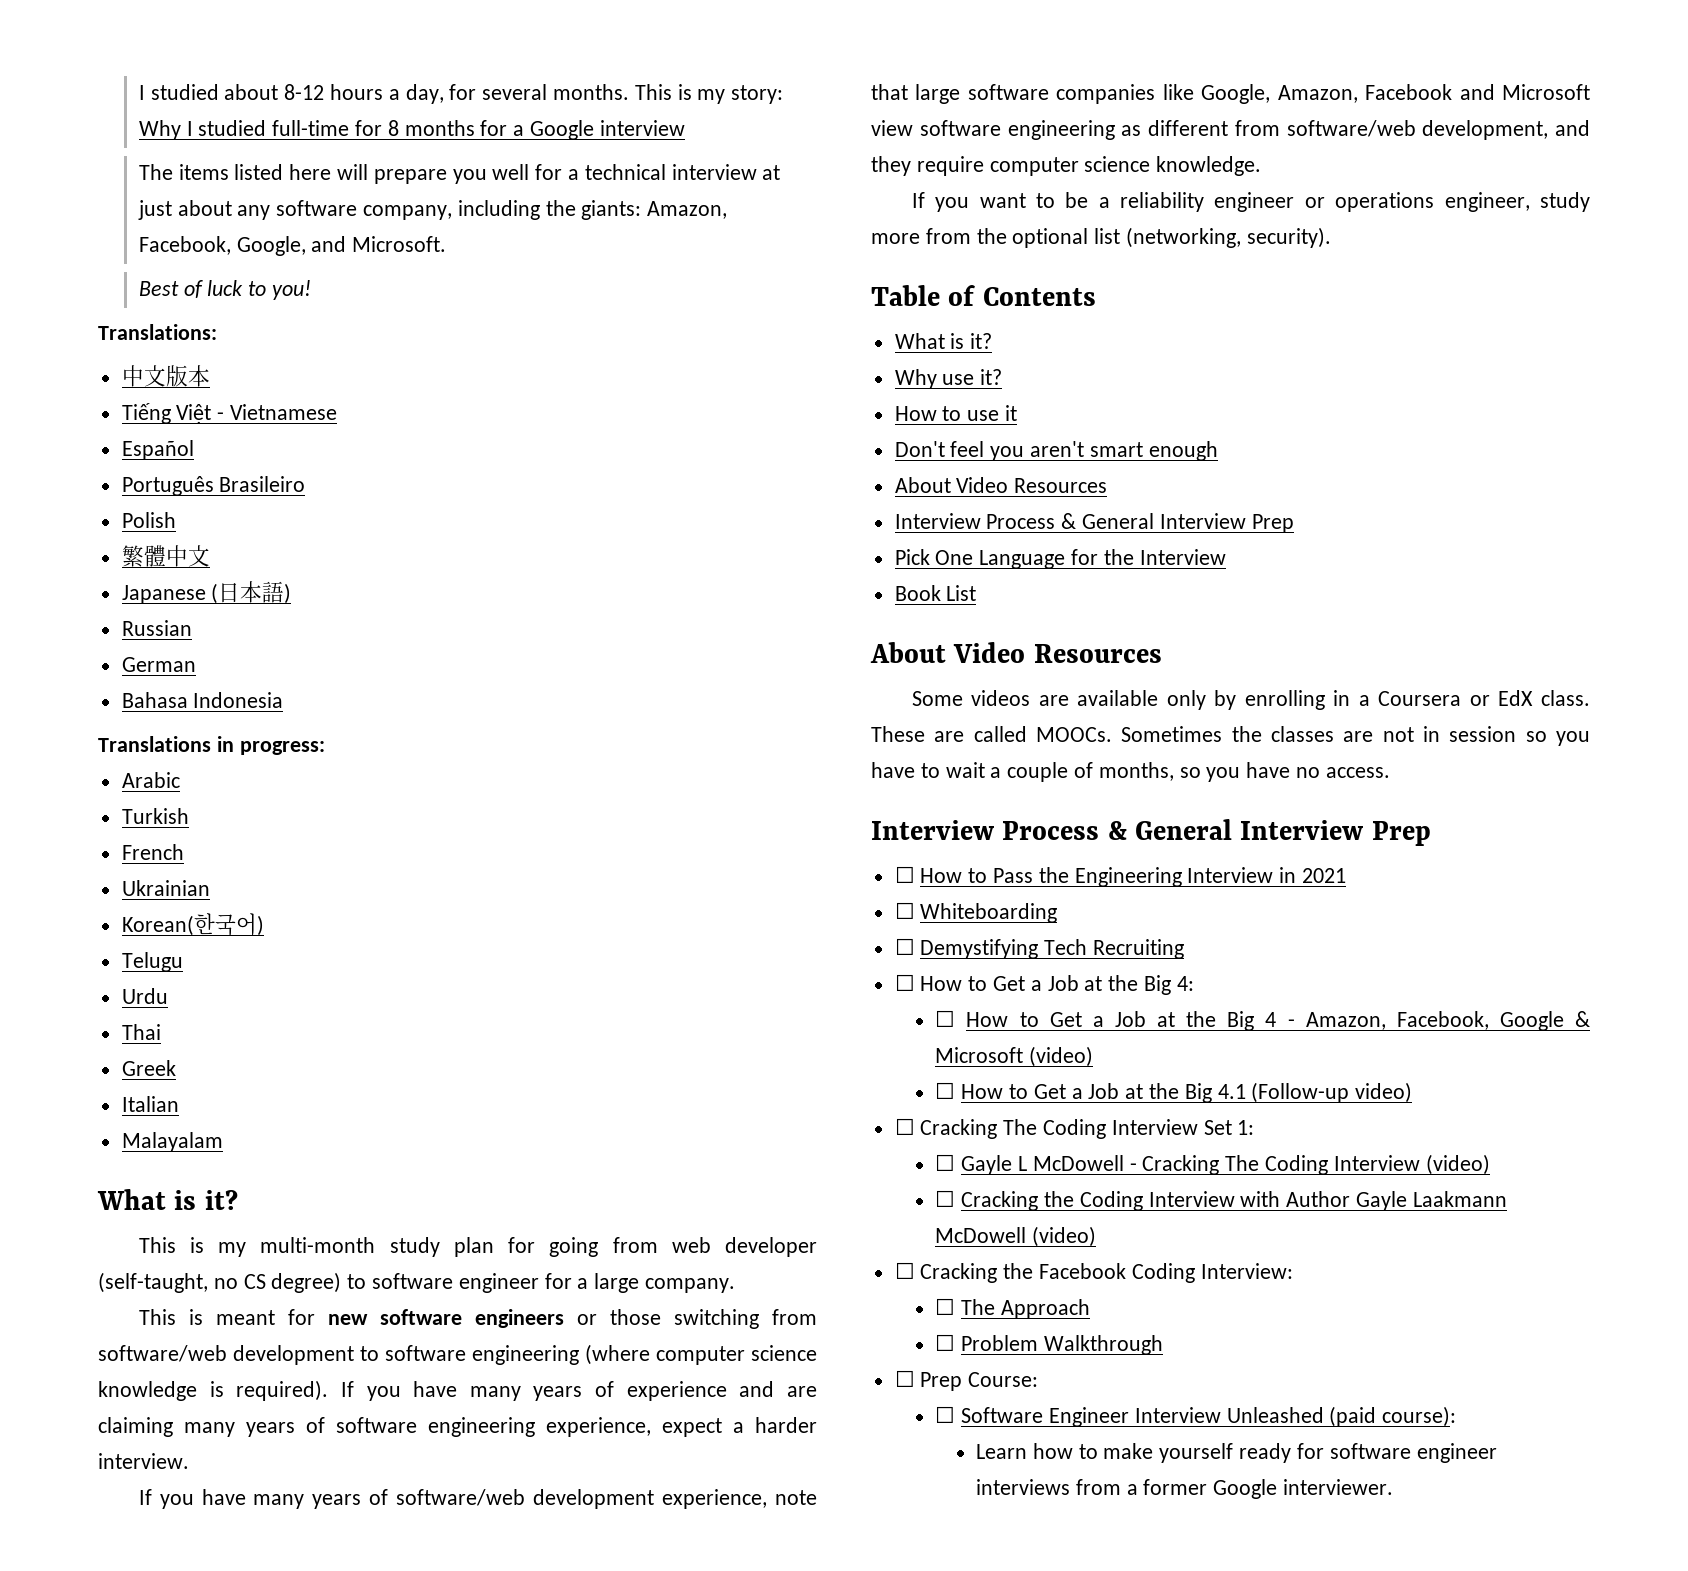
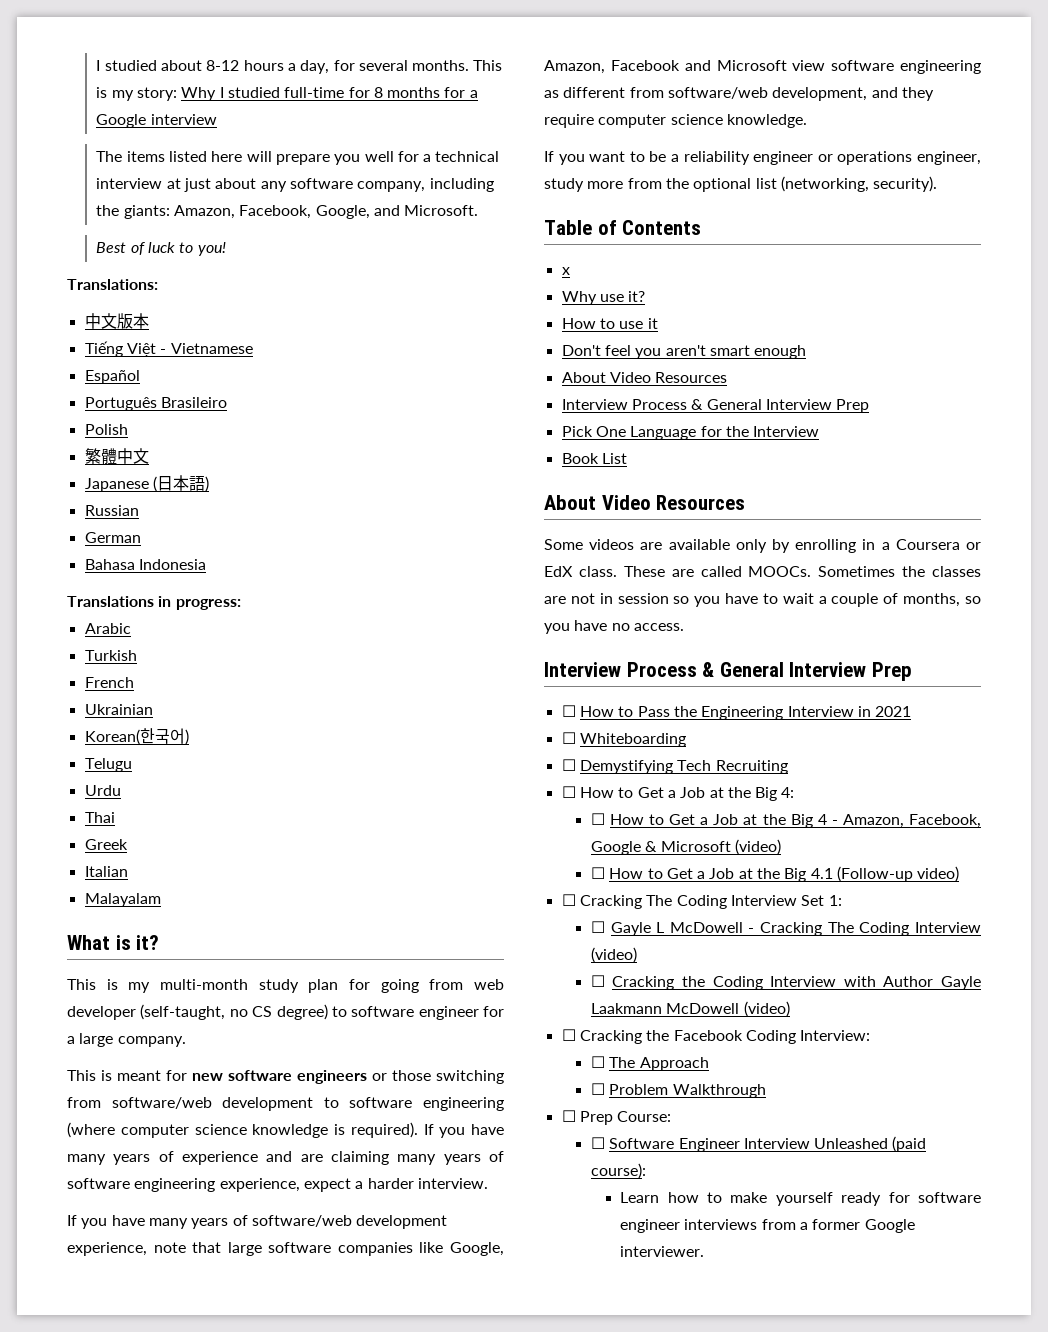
[894,333,993,349] What is it? -> [561,267,570,275] x

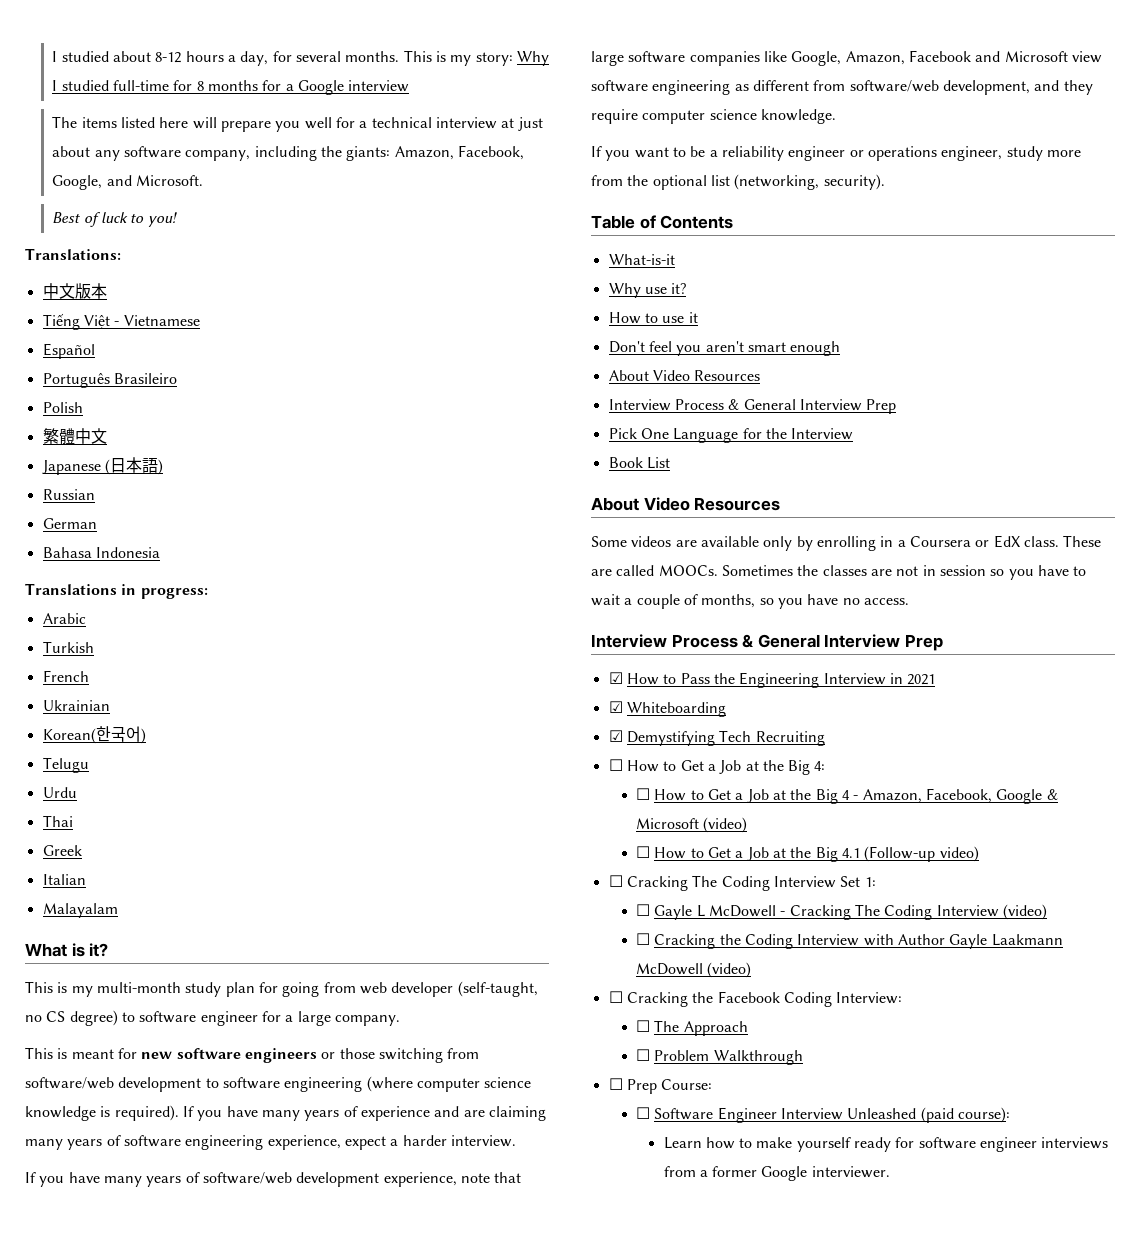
[561,267,570,275] x -> [608,254,675,265] What-is-it
[561,705,576,717] ☐ -> [608,672,623,684] ☑
[561,732,576,744] ☐ -> [608,701,623,713] ☑
[561,759,576,771] ☐ -> [608,730,623,742] ☑

